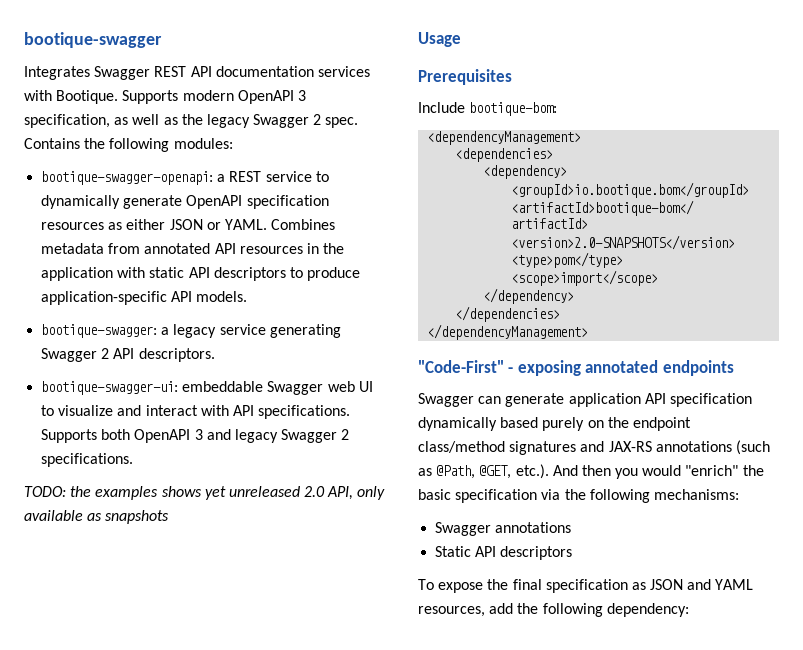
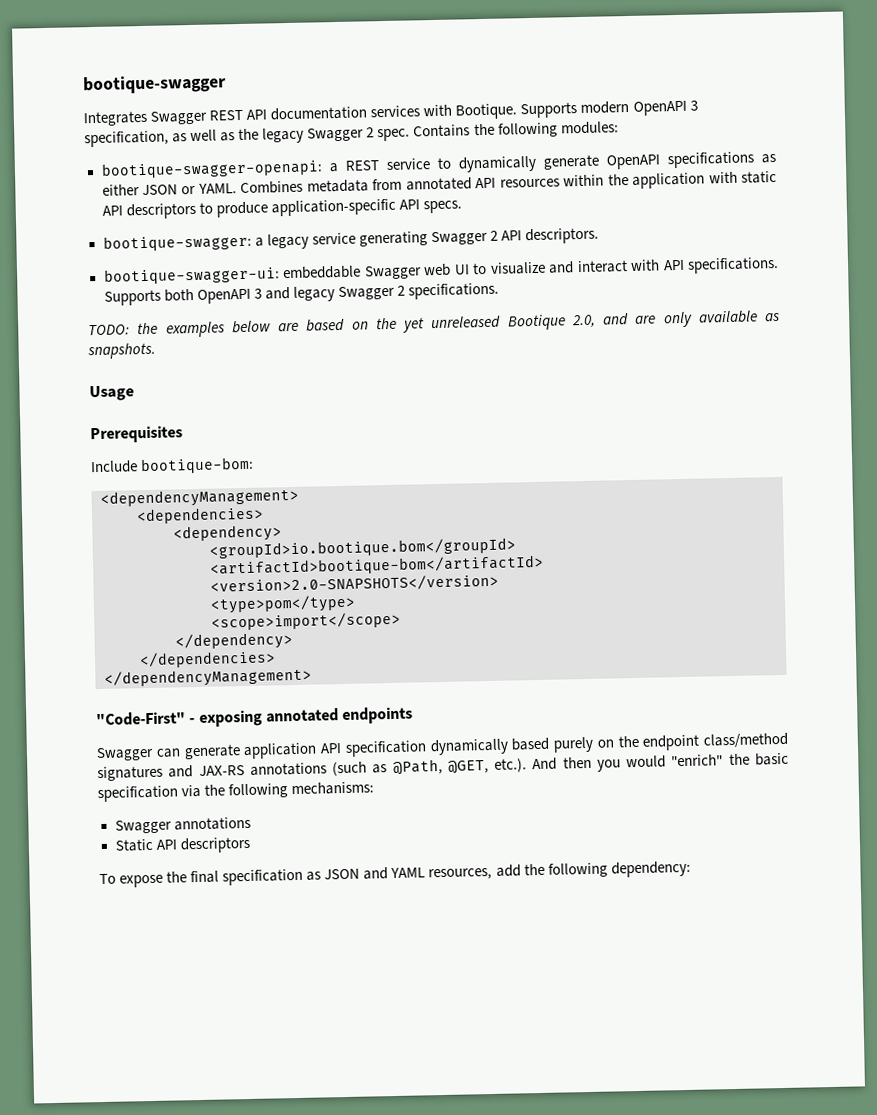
[246,195,329,209] [41,222,105,230] specification resources -> [666,151,755,169] specifications
[306,243,319,254] in -> [563,174,605,187] within
[196,291,248,302] models. -> [422,200,462,214] specs.
[161,486,354,500] shows yet unreleased 2.0 API, -> [231,313,657,334] below are based on the yet unreleased Bootique 2.0, and are
[105,510,170,524] snapshots -> [87,342,156,360] snapshots.

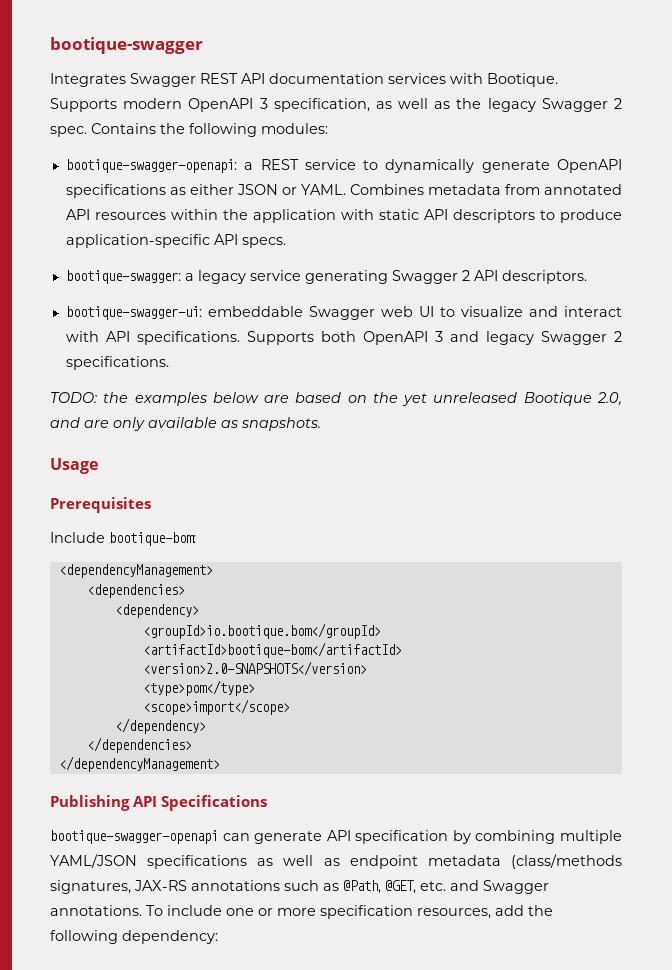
[96,706,414,727] [96,746,154,762] "Code-First" - exposing annotated endpoints // Swagger -> [50,795,268,811] [50,830,218,844] Publishing API Specifications // bootique-swagger-openapi
[243,742,318,760] application -> (323, 837) none
[429,732,788,756] [97,765,194,782] dynamically based purely on the endpoint class/method signatures and -> [452,830,622,844] [50,854,623,869] [50,880,131,894] by combining multiple YAML/JSON specifications as well as endpoint metadata (class/methods signatures,
[332,761,368,777] (such -> [284,880,319,891] such
[494,752,789,773] [97,781,375,803] [114,816,251,834] [114,836,251,854] [99,867,426,888] etc.). And then you would "enrich" the basic specification via the following mechanisms: // Swagger annotations // Static API descriptors // To expose the final specification as JSON and YAML -> [420,880,549,894] [50,905,413,919] etc. and Swagger annotations. To include one or more specification

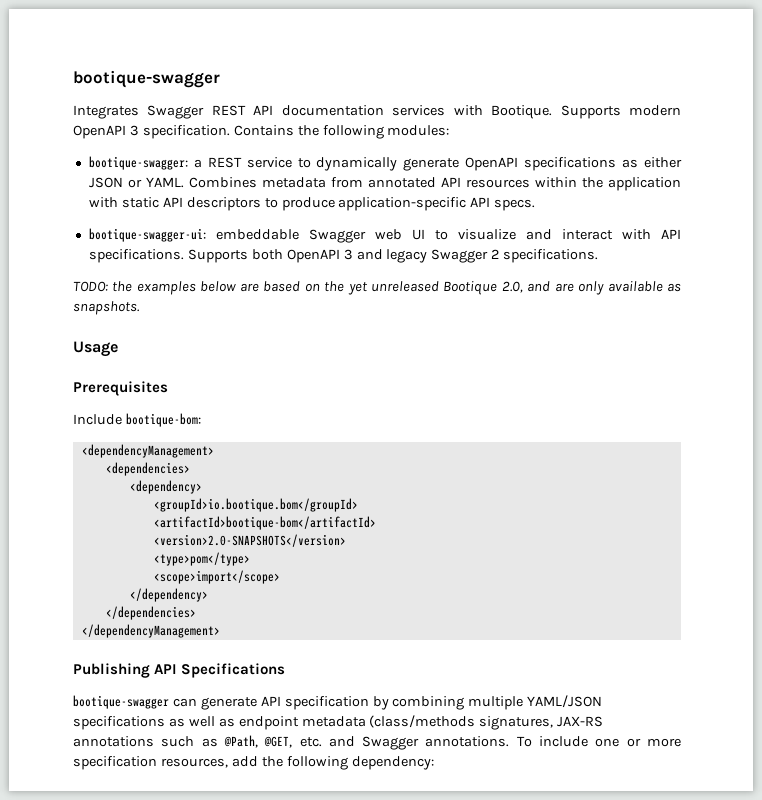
[273,98,622,112] [50,126,87,137] specification, as well as the legacy Swagger 2 spec. -> [142,125,230,139] specification.
[65,159,237,173] bootique-swagger-openapi: -> [88,156,188,170] bootique-swagger:
[65,270,587,284] // bootique-swagger: a legacy service generating Swagger 2 API descriptors. -> (536, 205) none
[50,830,218,844] bootique-swagger-openapi -> [73,695,169,709] bootique-swagger

